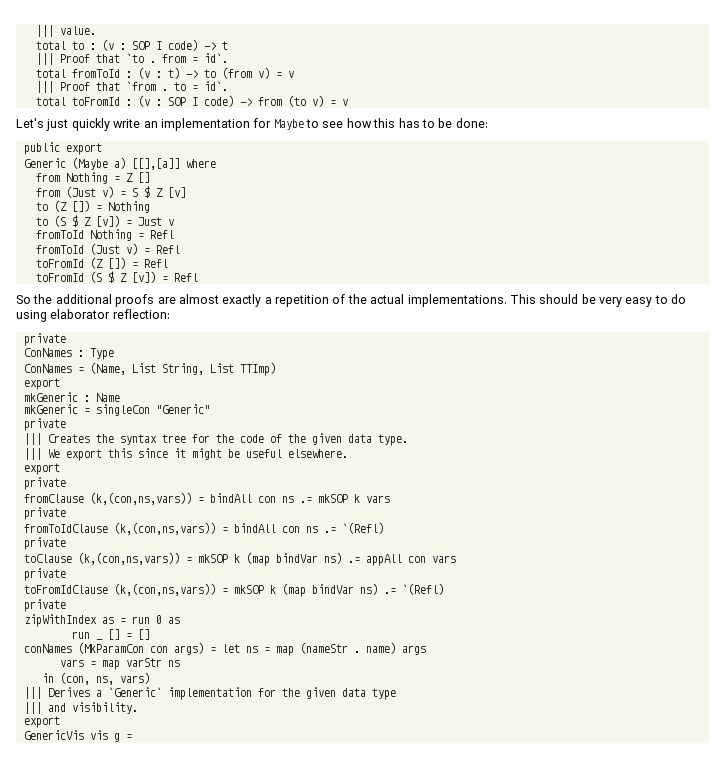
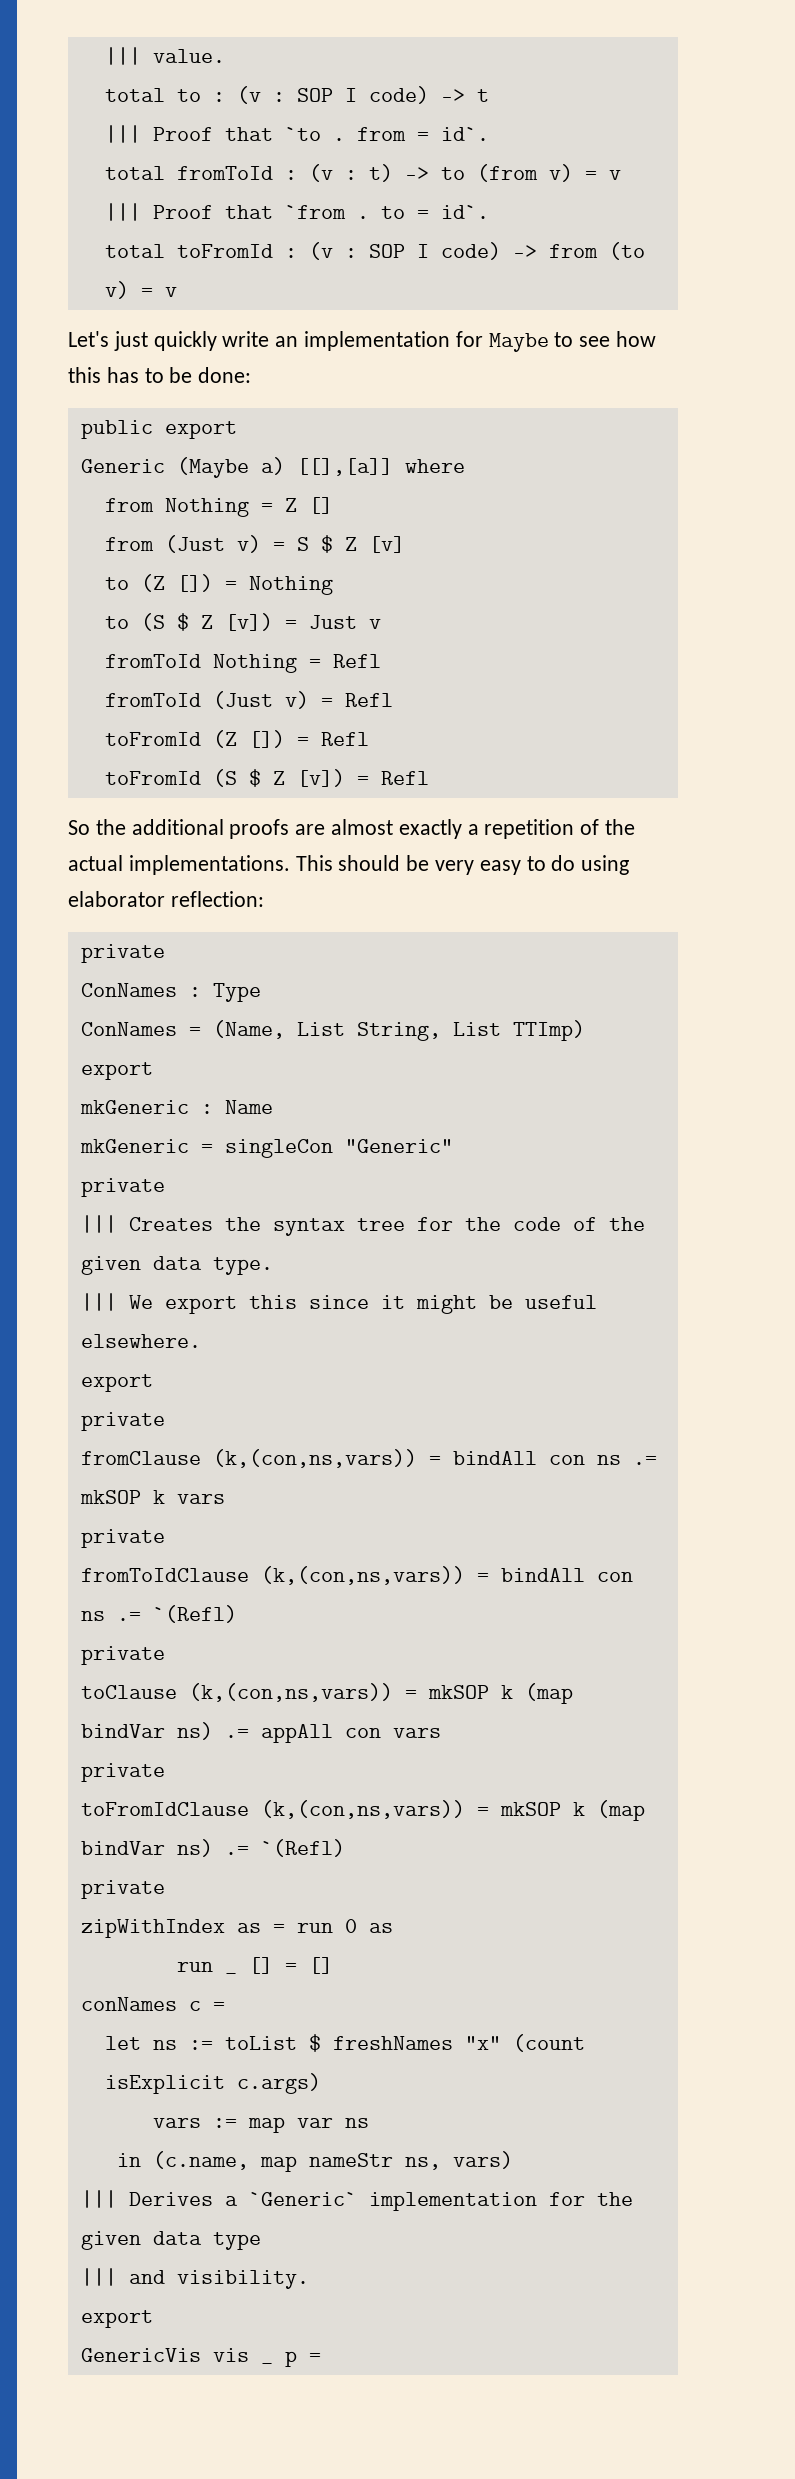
[77,642,216,655] (MkParamCon con args) = -> [188,2001,225,2011] c = //
[263,642,426,656] [59,658,162,670] = map (nameStr . name) args // vars = map varStr -> [188,2034,585,2052] [104,2073,321,2094] [152,2117,333,2133] := toList $ freshNames "x" (count isExplicit c.args) // vars := map var
[59,672,90,685] (con, -> [152,2151,393,2172] (c.name, map nameStr
[113,733,120,742] g -> [260,2351,297,2367] _ p

